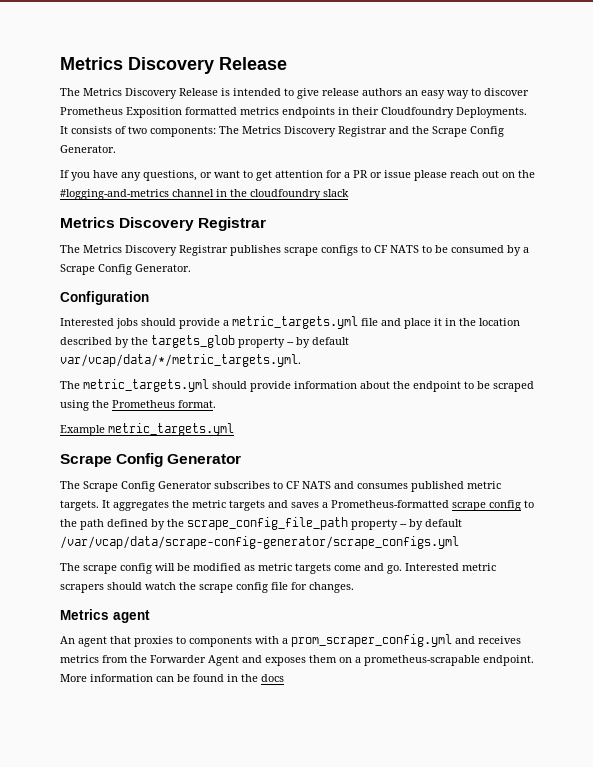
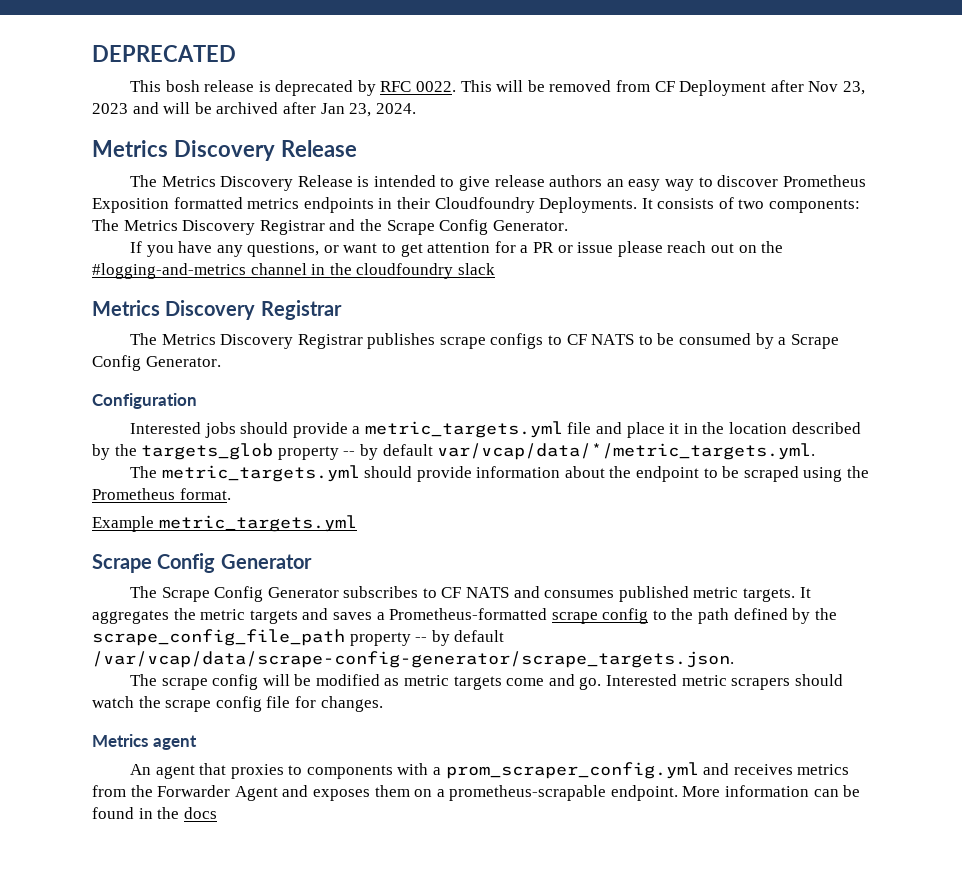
(60, 63) none -> [92,45,236,62] [129,80,865,96] [92,102,416,117] DEPRECATED // This bosh release is deprecated by RFC 0022. This will be removed from CF Deployment after Nov 23, 2023 and will be archived after Jan 23, 2024. //
[60,536,459,549] /var/vcap/data/scrape-config-generator/scrape_configs.yml -> [92,651,734,668] /var/vcap/data/scrape-config-generator/scrape_targets.json.

